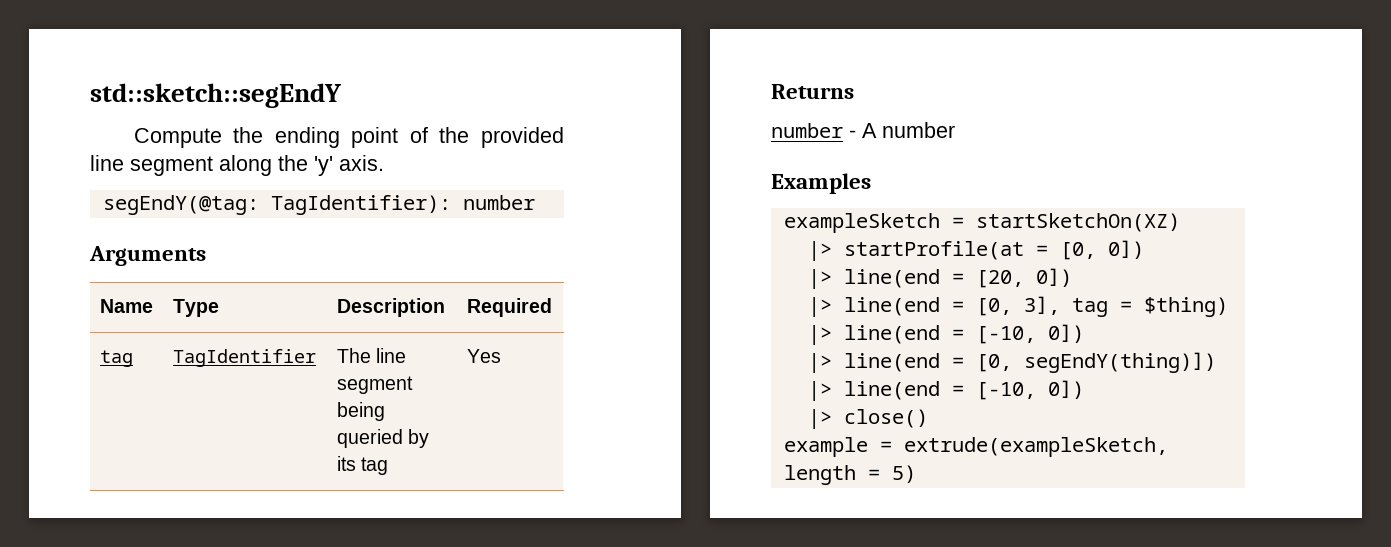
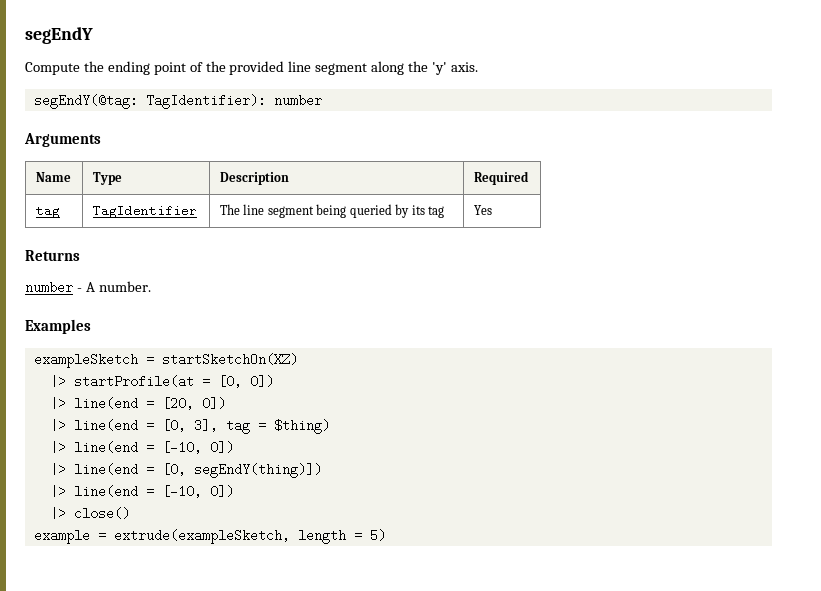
[90,83,341,108] std::sketch::segEndY -> [25,27,93,44] segEndY
[882,122,955,138] number -> [98,281,151,292] number.

